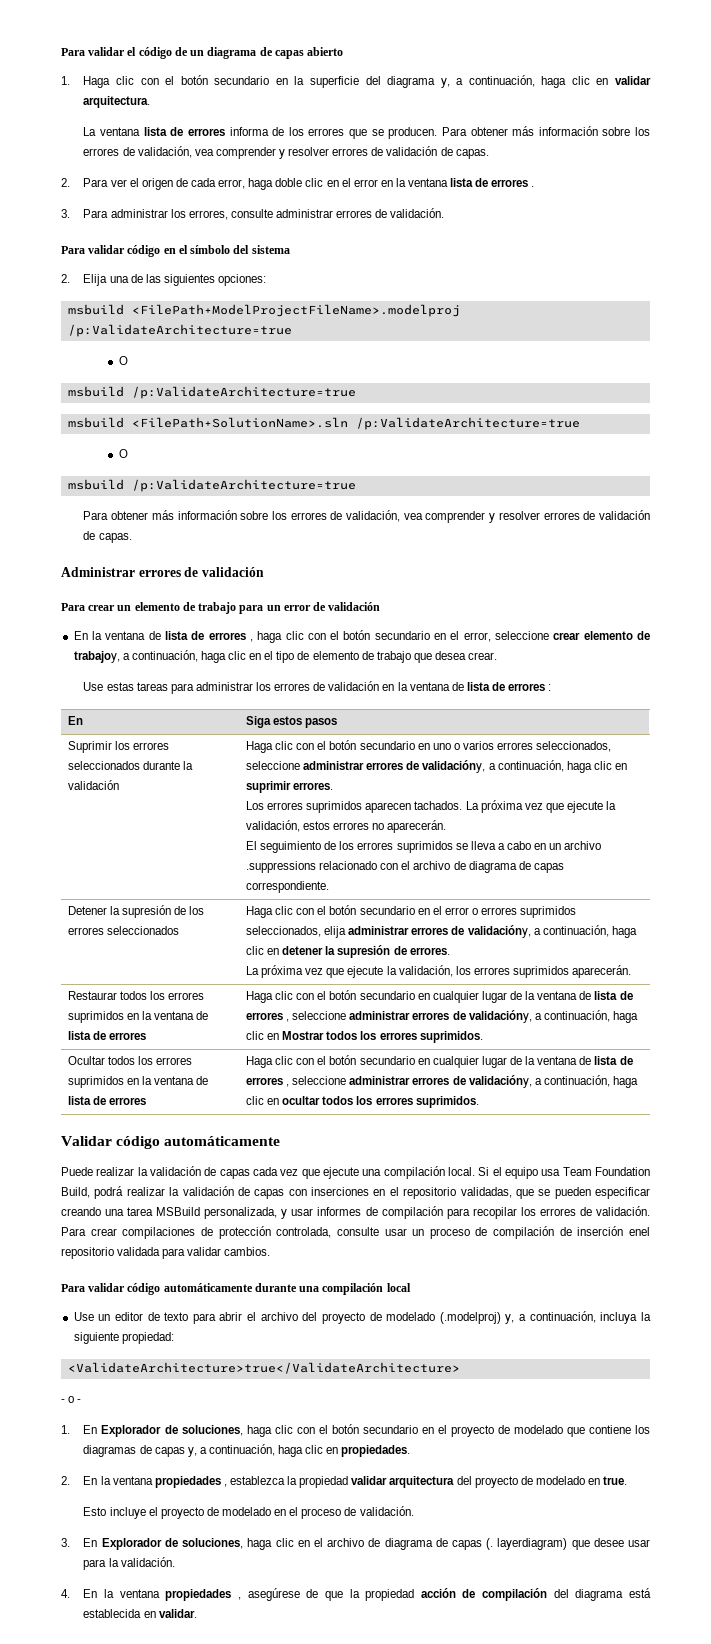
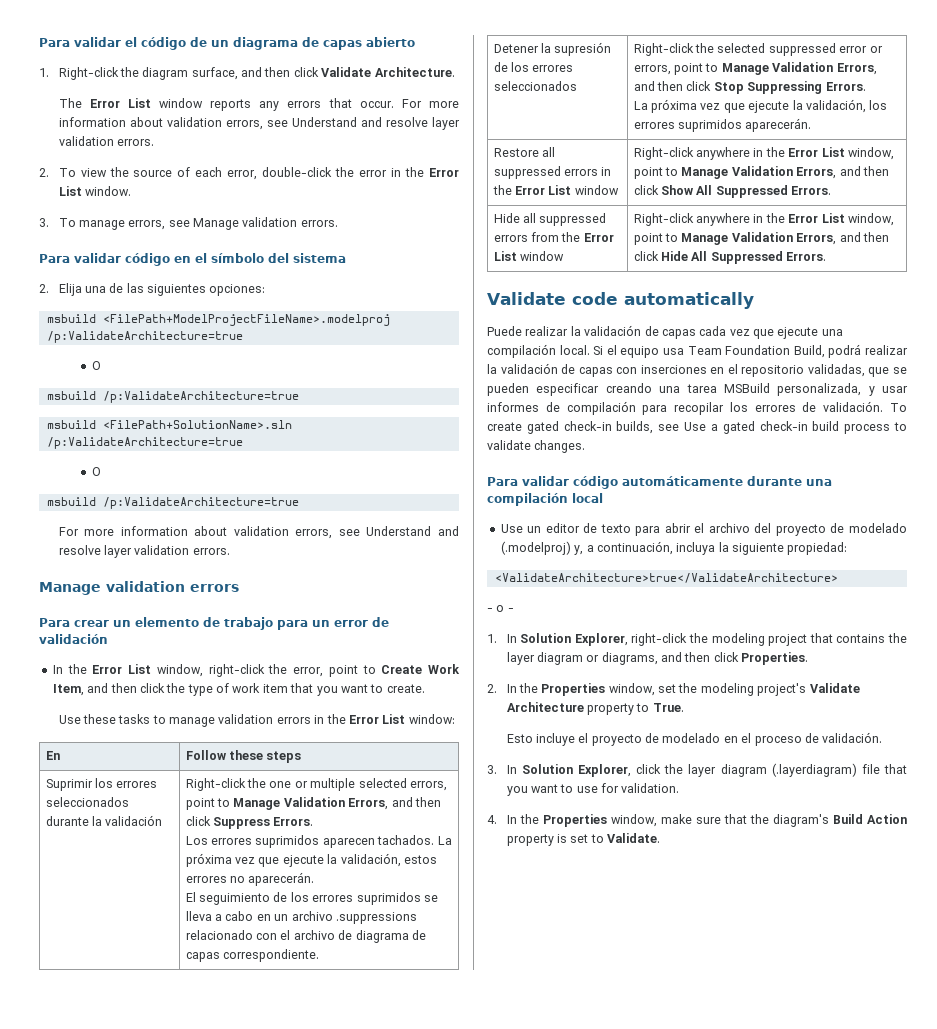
[83,75,651,88] [83,96,151,108] [83,126,650,139] [83,146,489,159] [61,178,535,190] [61,208,445,220] Haga clic con el botón secundario en la superficie del diagrama y, a continuación, haga clic en validar arquitectura. // La ventana lista de errores informa de los errores que se producen. Para obtener más información sobre los errores de validación, vea comprender y resolver errores de validación de capas. // 2. Para ver el origen de cada error, haga doble clic en el error en la ventana lista de errores . // 3. Para administrar los errores, consulte administrar errores de validación. -> [58,67,455,80] [58,98,460,111] [58,117,460,130] [58,136,154,146] [39,167,459,180] [58,186,131,196] [39,217,338,230] Right-click the diagram surface, and then click Validate Architecture. // The Error List window reports any errors that occur. For more information about validation errors, see Understand and resolve layer validation errors. // 2. To view the source of each error, double-click the error in the Error List window. // 3. To manage errors, see Manage validation errors.
[83,510,650,523] [83,531,132,543] [61,567,264,577] Para obtener más información sobre los errores de validación, vea comprender y resolver errores de validación de capas. // Administrar errores de validación -> [58,526,459,539] [58,545,230,558] [39,581,239,595] For more information about validation errors, see Understand and resolve layer validation errors. // Manage validation errors
[73,630,650,643] [73,650,498,663] [83,681,552,694] [68,716,84,725] [246,716,338,728] En la ventana de lista de errores , haga clic con el botón secundario en el error, seleccione crear elemento de trabajoy, a continuación, haga clic en el tipo de elemento de trabajo que desea crear. // Use estas tareas para administrar los errores de validación en la ventana de lista de errores : // En | Siga estos pasos -> [52,664,460,677] [52,683,425,696] [58,714,455,727] [45,751,60,760] [185,750,302,763] In the Error List window, right-click the error, point to Create Work Item, and then click the type of work item that you want to create. // Use these tasks to manage validation errors in the Error List window: // En | Follow these steps
[246,740,612,753] [246,760,627,773] [246,781,334,793] Haga clic con el botón secundario en uno o varios errores seleccionados, seleccione administrar errores de validacióny, a continuación, haga clic en suprimir errores. -> [185,778,447,791] [185,797,441,810] [185,816,314,829] Right-click the one or multiple selected errors, point to Manage Validation Errors, and then click Suppress Errors.
[246,905,577,918] [246,925,637,938] [246,945,450,958] Haga clic con el botón secundario en el error o errores suprimidos seleccionados, elija administrar errores de validacióny, a continuación, haga clic en detener la supresión de errores. -> [633,43,883,56] [633,62,877,75] [633,81,866,94] Right-click the selected suppressed error or errors, point to Manage Validation Errors, and then click Stop Suppressing Errors.
[68,991,205,1000] [68,1011,209,1023] [68,1031,147,1040] [246,990,633,1003] [246,1010,638,1023] [246,1031,483,1043] [68,1056,193,1065] [68,1076,209,1088] [68,1096,147,1105] [246,1055,633,1068] [246,1075,638,1088] [246,1096,479,1108] [61,1136,281,1149] Restaurar todos los errores suprimidos en la ventana de lista de errores | Haga clic con el botón secundario en cualquier lugar de la ventana de lista de errores , seleccione administrar errores de validacióny, a continuación, haga clic en Mostrar todos los errores suprimidos. // Ocultar todos los errores suprimidos en la ventana de lista de errores | Haga clic con el botón secundario en cualquier lugar de la ventana de lista de errores , seleccione administrar errores de validacióny, a continuación, haga clic en ocultar todos los errores suprimidos. // Validar código automáticamente -> [493,147,556,157] [493,166,612,179] [492,185,619,195] [633,147,894,160] [633,166,889,179] [633,185,832,198] [493,213,607,226] [493,232,614,242] [493,251,565,261] [633,213,894,226] [633,232,889,245] [633,251,827,264] [487,292,754,309] Restore all suppressed errors in the Error List window | Right-click anywhere in the Error List window, point to Manage Validation Errors, and then click Show All Suppressed Errors. // Hide all suppressed errors from the Error List window | Right-click anywhere in the Error List window, point to Manage Validation Errors, and then click Hide All Suppressed Errors. // Validate code automatically
[61,1226,651,1239] [61,1247,271,1259] Para crear compilaciones de protección controlada, consulte usar un proceso de compilación de inserción enel repositorio validada para validar cambios. -> [890,403,907,412] [487,421,907,434] [487,440,586,453] To create gated check-in builds, see Use a gated check-in build process to validate changes.
[83,1424,650,1437] [83,1444,411,1457] [61,1476,628,1488] En Explorador de soluciones, haga clic con el botón secundario en el proyecto de modelado que contiene los diagramas de capas y, a continuación, haga clic en propiedades. // 2. En la ventana propiedades , establezca la propiedad validar arquitectura del proyecto de modelado en true. -> [506,633,907,646] [506,652,809,665] [487,683,860,696] [506,702,684,715] In Solution Explorer, right-click the modeling project that contains the layer diagram or diagrams, and then click Properties. // 2. In the Properties window, set the modeling project's Validate Architecture property to True.
[83,1538,650,1550] [83,1557,175,1570] [61,1588,652,1601] [83,1609,197,1618] En Explorador de soluciones, haga clic en el archivo de diagrama de capas (. layerdiagram) que desee usar para la validación. // 4. En la ventana propiedades , asegúrese de que la propiedad acción de compilación del diagrama está establecida en validar. -> [506,763,907,777] [506,783,680,796] [487,814,907,827] [506,833,661,846] In Solution Explorer, click the layer diagram (.layerdiagram) file that you want to use for validation. // 4. In the Properties window, make sure that the diagram's Build Action property is set to Validate.

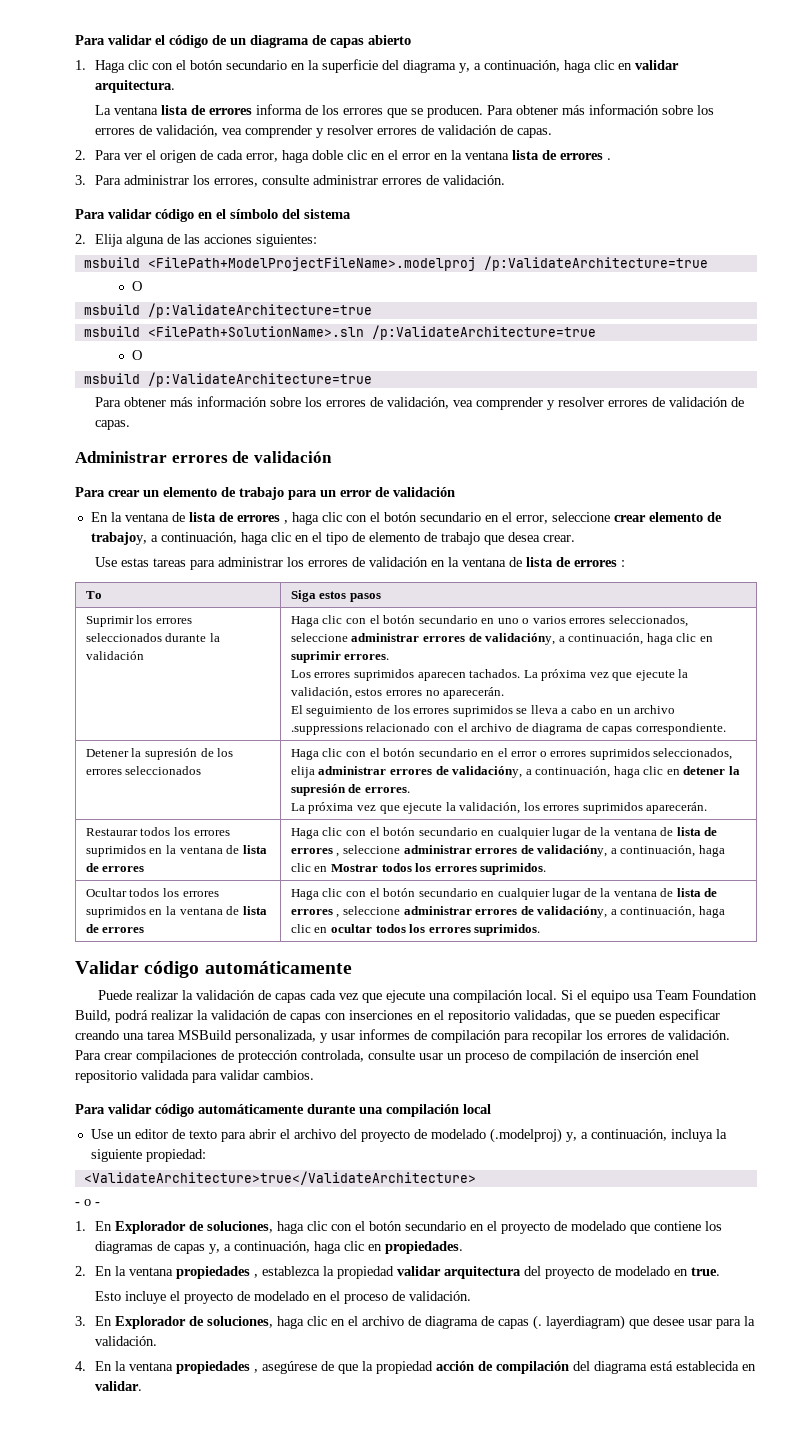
[58,67,455,80] [58,98,460,111] [58,117,460,130] [58,136,154,146] [39,167,459,180] [58,186,131,196] [39,217,338,230] Right-click the diagram surface, and then click Validate Architecture. // The Error List window reports any errors that occur. For more information about validation errors, see Understand and resolve layer validation errors. // 2. To view the source of each error, double-click the error in the Error List window. // 3. To manage errors, see Manage validation errors. -> [95,59,680,73] [95,80,176,93] [95,104,715,118] [95,125,553,138] [75,150,612,163] [75,175,506,187] Haga clic con el botón secundario en la superficie del diagrama y, a continuación, haga clic en validar arquitectura. // La ventana lista de errores informa de los errores que se producen. Para obtener más información sobre los errores de validación, vea comprender y resolver errores de validación de capas. // 2. Para ver el origen de cada error, haga doble clic en el error en la ventana lista de errores . // 3. Para administrar los errores, consulte administrar errores de validación.
[84,286,106,293] una -> [126,234,165,247] alguna
[147,284,266,296] siguientes opciones: -> [204,234,318,247] acciones siguientes:
[58,526,459,539] [58,545,230,558] [39,581,239,595] For more information about validation errors, see Understand and resolve layer validation errors. // Manage validation errors -> [95,396,745,410] [95,420,131,430] [75,451,332,463] Para obtener más información sobre los errores de validación, vea comprender y resolver errores de validación de capas. // Administrar errores de validación
[52,664,460,677] [52,683,425,696] [58,714,455,727] [45,751,60,760] [185,750,302,763] In the Error List window, right-click the error, point to Create Work Item, and then click the type of work item that you want to create. // Use these tasks to manage validation errors in the Error List window: // En | Follow these steps -> [90,512,722,525] [90,532,575,545] [95,557,626,570] [85,591,102,599] [290,590,381,602] En la ventana de lista de errores , haga clic con el botón secundario en el error, seleccione crear elemento de trabajoy, a continuación, haga clic en el tipo de elemento de trabajo que desea crear. // Use estas tareas para administrar los errores de validación en la ventana de lista de errores : // To | Siga estos pasos
[185,778,447,791] [185,797,441,810] [185,816,314,829] Right-click the one or multiple selected errors, point to Manage Validation Errors, and then click Suppress Errors. -> [290,615,688,627] [290,633,713,645] [290,651,390,663] Haga clic con el botón secundario en uno o varios errores seleccionados, seleccione administrar errores de validacióny, a continuación, haga clic en suprimir errores.
[633,43,883,56] [633,62,877,75] [633,81,866,94] Right-click the selected suppressed error or errors, point to Manage Validation Errors, and then click Stop Suppressing Errors. -> [290,748,733,760] [290,766,740,778] [290,784,410,796] Haga clic con el botón secundario en el error o errores suprimidos seleccionados, elija administrar errores de validacióny, a continuación, haga clic en detener la supresión de errores.
[493,147,556,157] [493,166,612,179] [492,185,619,195] [633,147,894,160] [633,166,889,179] [633,185,832,198] [493,213,607,226] [493,232,614,242] [493,251,565,261] [633,213,894,226] [633,232,889,245] [633,251,827,264] [487,292,754,309] Restore all suppressed errors in the Error List window | Right-click anywhere in the Error List window, point to Manage Validation Errors, and then click Show All Suppressed Errors. // Hide all suppressed errors from the Error List window | Right-click anywhere in the Error List window, point to Manage Validation Errors, and then click Hide All Suppressed Errors. // Validate code automatically -> [85,827,230,836] [85,845,267,857] [85,863,145,872] [290,827,718,839] [290,845,725,857] [290,863,547,875] [85,888,219,897] [85,906,267,918] [85,924,145,933] [290,888,718,900] [290,906,725,918] [290,924,541,936] [75,961,352,978] Restaurar todos los errores suprimidos en la ventana de lista de errores | Haga clic con el botón secundario en cualquier lugar de la ventana de lista de errores , seleccione administrar errores de validacióny, a continuación, haga clic en Mostrar todos los errores suprimidos. // Ocultar todos los errores suprimidos en la ventana de lista de errores | Haga clic con el botón secundario en cualquier lugar de la ventana de lista de errores , seleccione administrar errores de validacióny, a continuación, haga clic en ocultar todos los errores suprimidos. // Validar código automáticamente
[890,403,907,412] [487,421,907,434] [487,440,586,453] To create gated check-in builds, see Use a gated check-in build process to validate changes. -> [75,1050,699,1063] [75,1070,314,1083] Para crear compilaciones de protección controlada, consulte usar un proceso de compilación de inserción enel repositorio validada para validar cambios.
[506,633,907,646] [506,652,809,665] [487,683,860,696] [506,702,684,715] In Solution Explorer, right-click the modeling project that contains the layer diagram or diagrams, and then click Properties. // 2. In the Properties window, set the modeling project's Validate Architecture property to True. -> [95,1221,723,1234] [95,1241,464,1254] [75,1266,721,1279] En Explorador de soluciones, haga clic con el botón secundario en el proyecto de modelado que contiene los diagramas de capas y, a continuación, haga clic en propiedades. // 2. En la ventana propiedades , establezca la propiedad validar arquitectura del proyecto de modelado en true.
[506,763,907,777] [506,783,680,796] [487,814,907,827] [506,833,661,846] In Solution Explorer, click the layer diagram (.layerdiagram) file that you want to use for validation. // 4. In the Properties window, make sure that the diagram's Build Action property is set to Validate. -> [95,1315,756,1330] [95,1336,158,1346] [75,1361,757,1374] [95,1381,143,1391] En Explorador de soluciones, haga clic en el archivo de diagrama de capas (. layerdiagram) que desee usar para la validación. // 4. En la ventana propiedades , asegúrese de que la propiedad acción de compilación del diagrama está establecida en validar.

